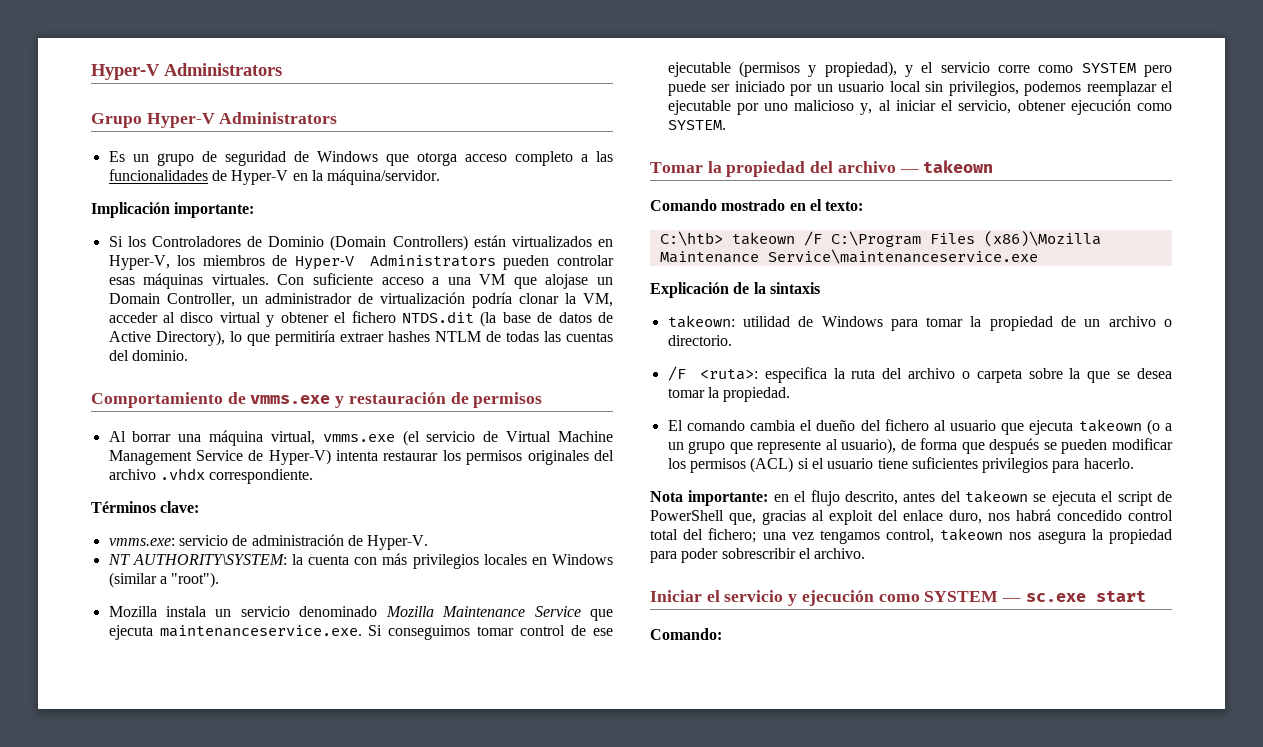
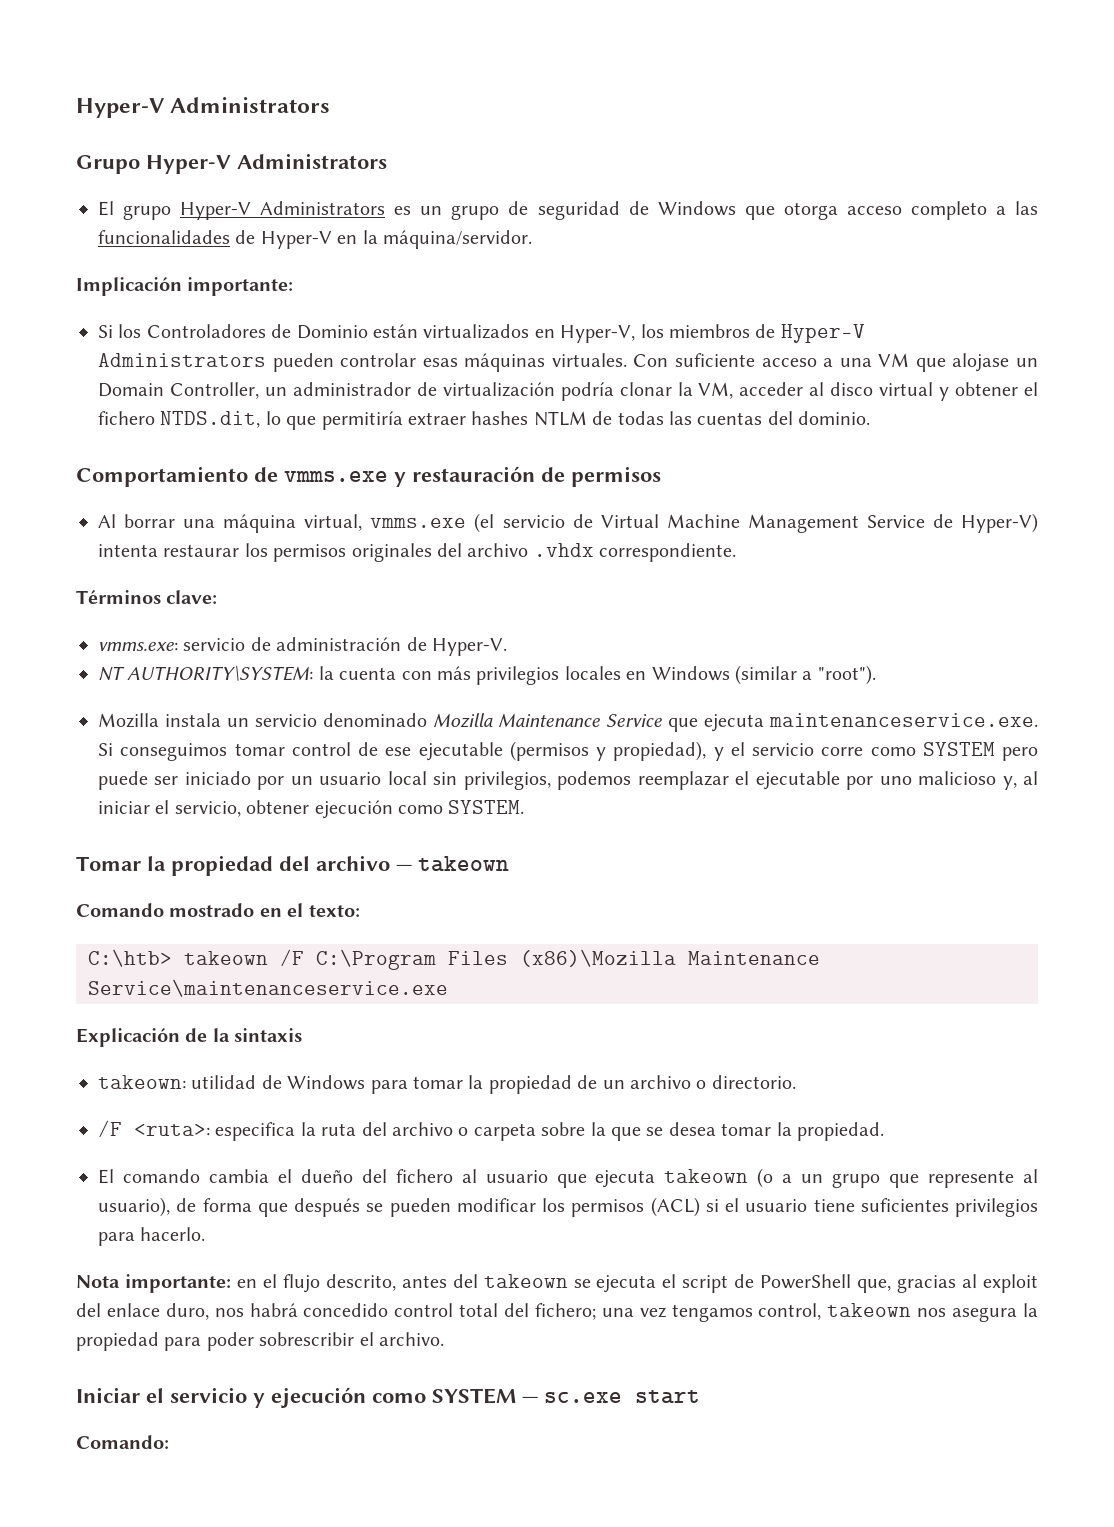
[108,151,125,162] Es -> [98,201,412,220] El grupo Hyper-V Administrators es
[330,235,468,251] (Domain Controllers) -> (368, 332) none
[401,311,613,327] [108,330,225,346] NTDS.dit (la base de datos de Active Directory), -> [160,411,261,428] NTDS.dit,

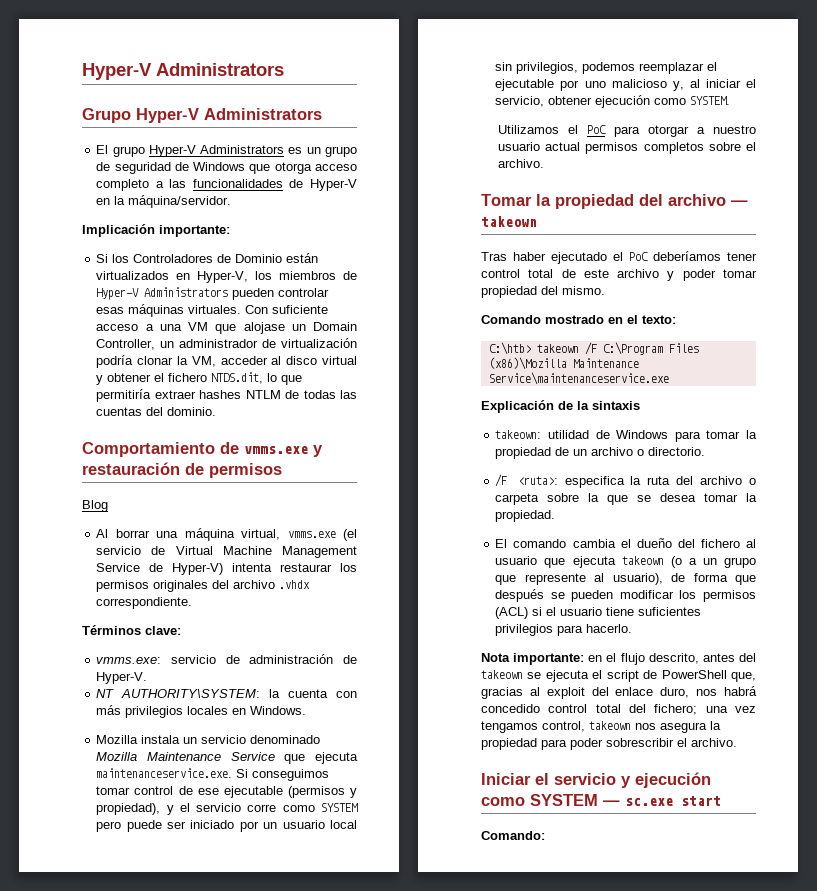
(661, 476) none -> [82,500,108,512] // Blog
[651,665,876,685] Windows (similar a "root"). -> [250,706,307,715] Windows.
(525, 807) none -> [498,125,756,137] [498,142,756,154] [498,159,545,168] // Utilizamos el PoC para otorgar a nuestro usuario actual permisos completos sobre el archivo.
(509, 864) none -> [481,251,757,264] [481,269,757,281] [481,286,605,298] // Tras haber ejecutado el PoC deberíamos tener control total de este archivo y poder tomar propiedad del mismo.

